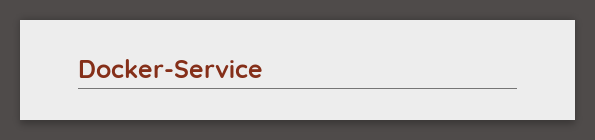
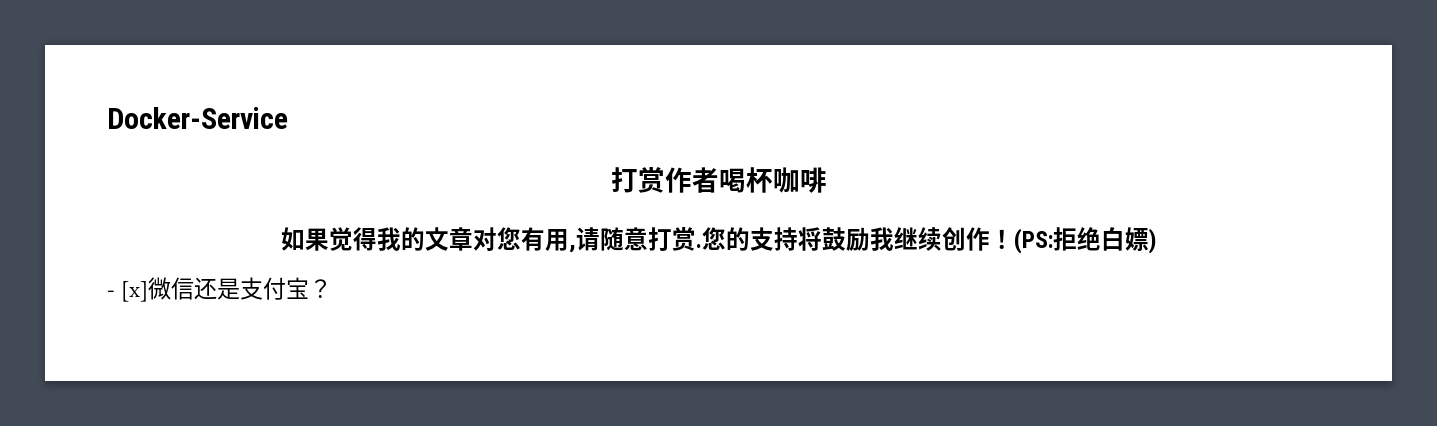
(263, 68) none -> [610,167,827,193] [281,227,1156,254] [107,277,333,302] // 打赏作者喝杯咖啡 // 如果觉得我的文章对您有用,请随意打赏.您的支持将鼓励我继续创作！(PS:拒绝白嫖) // - [x]微信还是支付宝？

